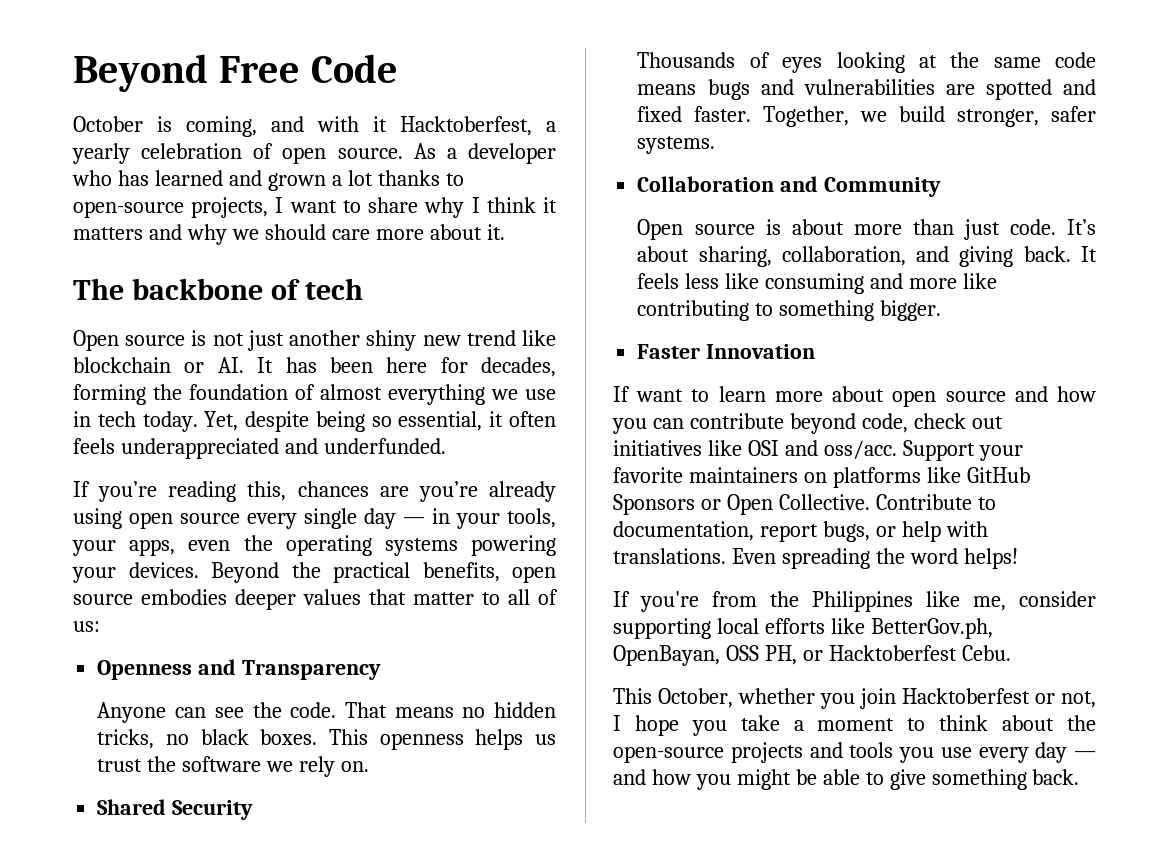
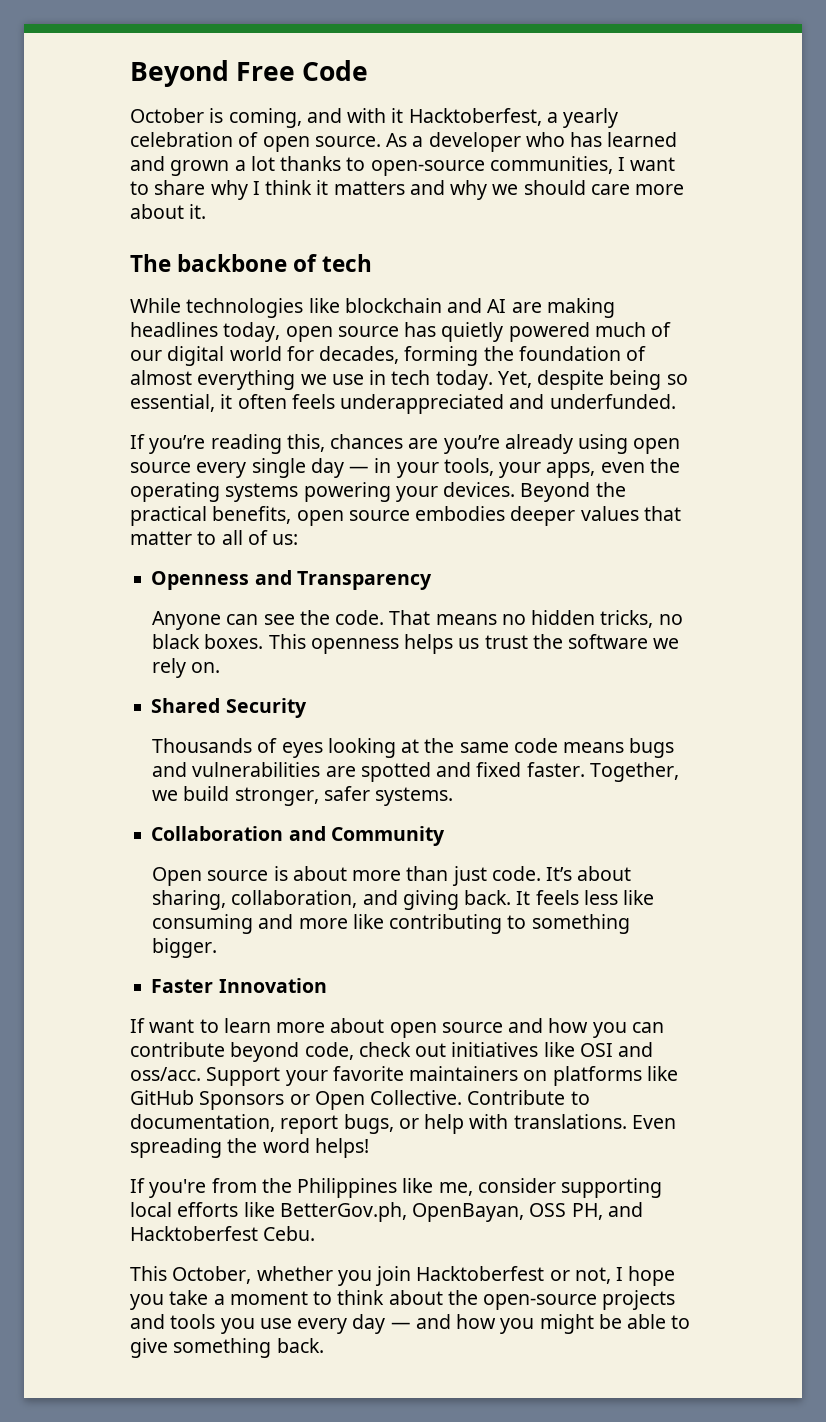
[191,197,269,218] projects, -> [489,156,613,174] communities,
[73,330,556,351] [73,357,428,373] Open source is not just another shiny new trend like blockchain or AI. It has been here -> [130,298,615,318] [130,322,672,342] [130,346,282,366] While technologies like blockchain and AI are making headlines today, open source has quietly powered much of our digital world
[802,650,823,661] or -> [607,1202,643,1217] and

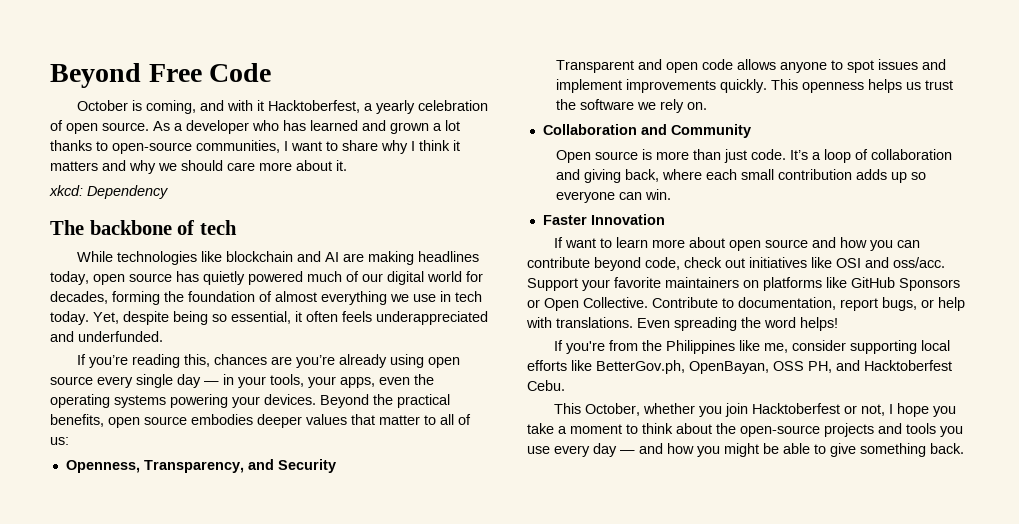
(207, 211) none -> [49,185,168,199] // xkcd: Dependency
[151,570,432,590] [151,610,683,630] [151,634,264,649] Openness and Transparency // Anyone can see the code. That means no hidden tricks, no black boxes. -> [65,459,336,473] [555,59,946,73] [555,79,767,93] Openness, Transparency, and Security // Transparent and open code allows anyone to spot issues and implement improvements quickly.
[151,698,307,718] [151,738,675,758] [151,762,679,782] [151,786,454,806] // Shared Security // Thousands of eyes looking at the same code means bugs and vulnerabilities are spotted and fixed faster. Together, we build stronger, safer systems. -> (707, 106) none
[292,866,347,881] about -> (652, 154) none
[577,866,632,881] [151,890,655,910] [151,914,630,934] [151,938,217,958] about sharing, collaboration, and giving back. It feels less like consuming and more like contributing to something bigger. -> [811,149,952,163] [555,169,926,183] [555,189,671,203] a loop of collaboration and giving back, where each small contribution adds up so everyone can win.

